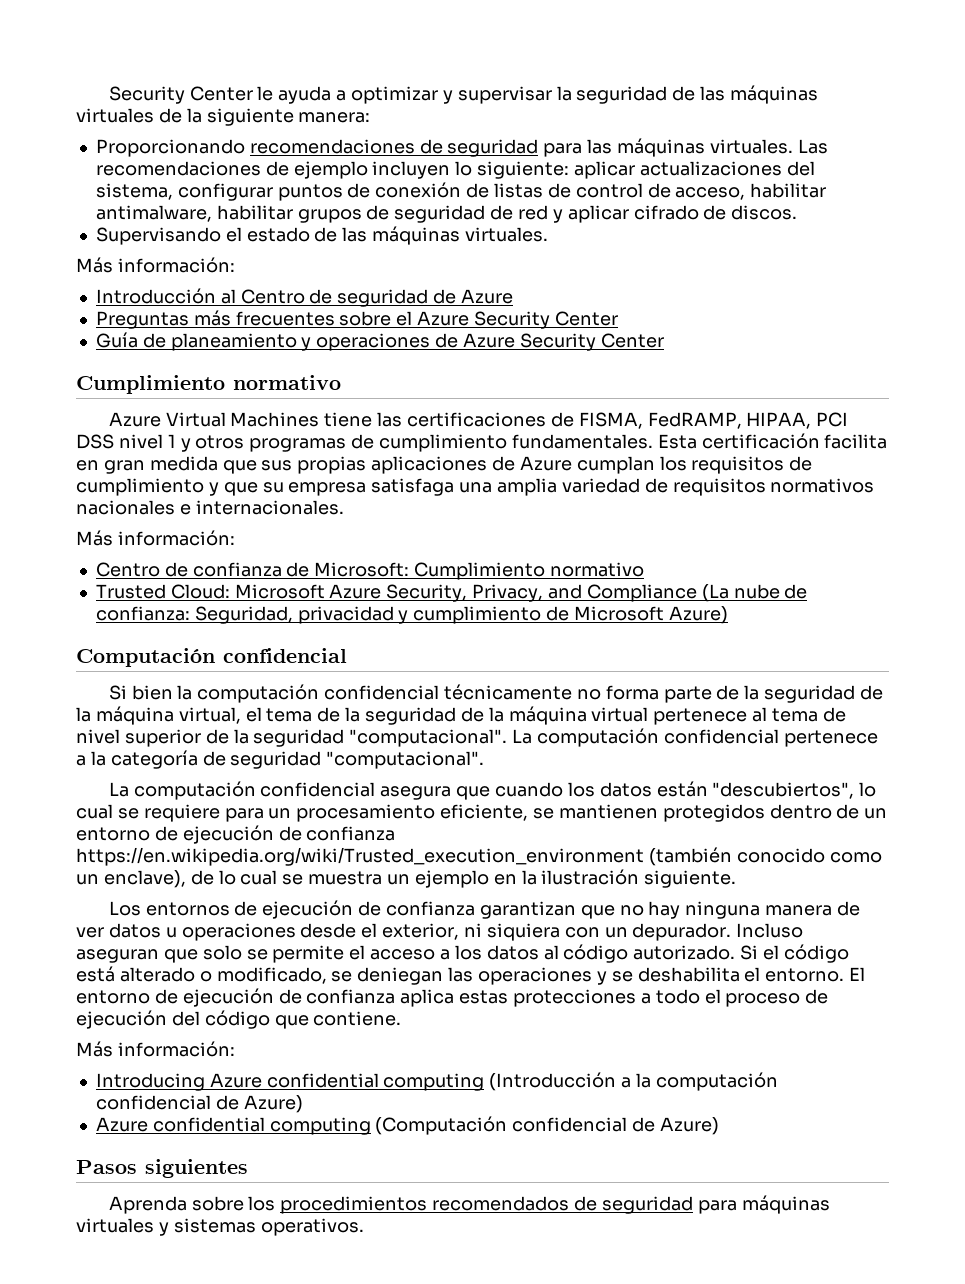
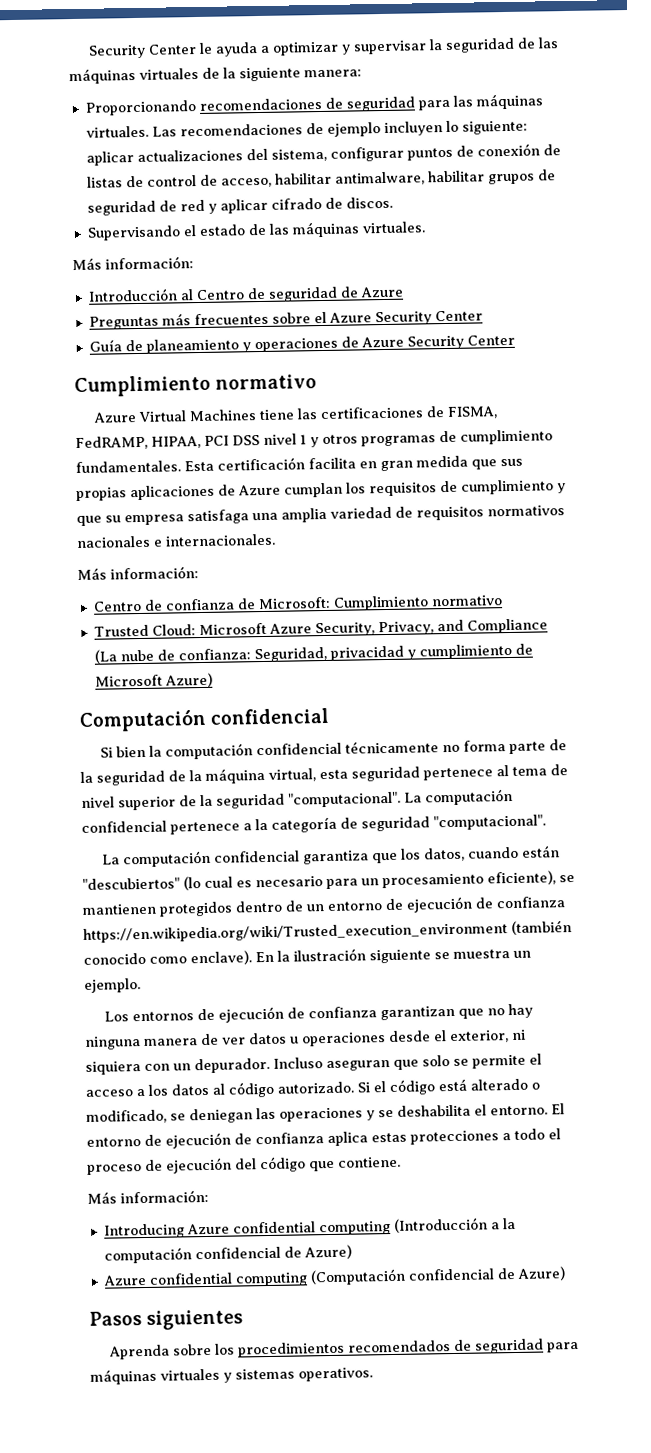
[245,706,649,725] el tema de la seguridad de la máquina virtual -> [319,766,420,782] esta seguridad
[380,781,877,800] [76,804,220,822] asegura que cuando los datos están "descubiertos", lo cual se requiere -> [302,845,560,865] [82,876,323,891] garantiza que los datos, cuando están "descubiertos" (lo cual es necesario
[440,804,529,821] eficiente, -> [487,870,556,886] eficiente),
[76,869,737,888] un enclave), de lo cual se muestra un ejemplo en la ilustración siguiente. -> [190,948,531,966] [84,978,141,993] enclave). En la ilustración siguiente se muestra un ejemplo.

